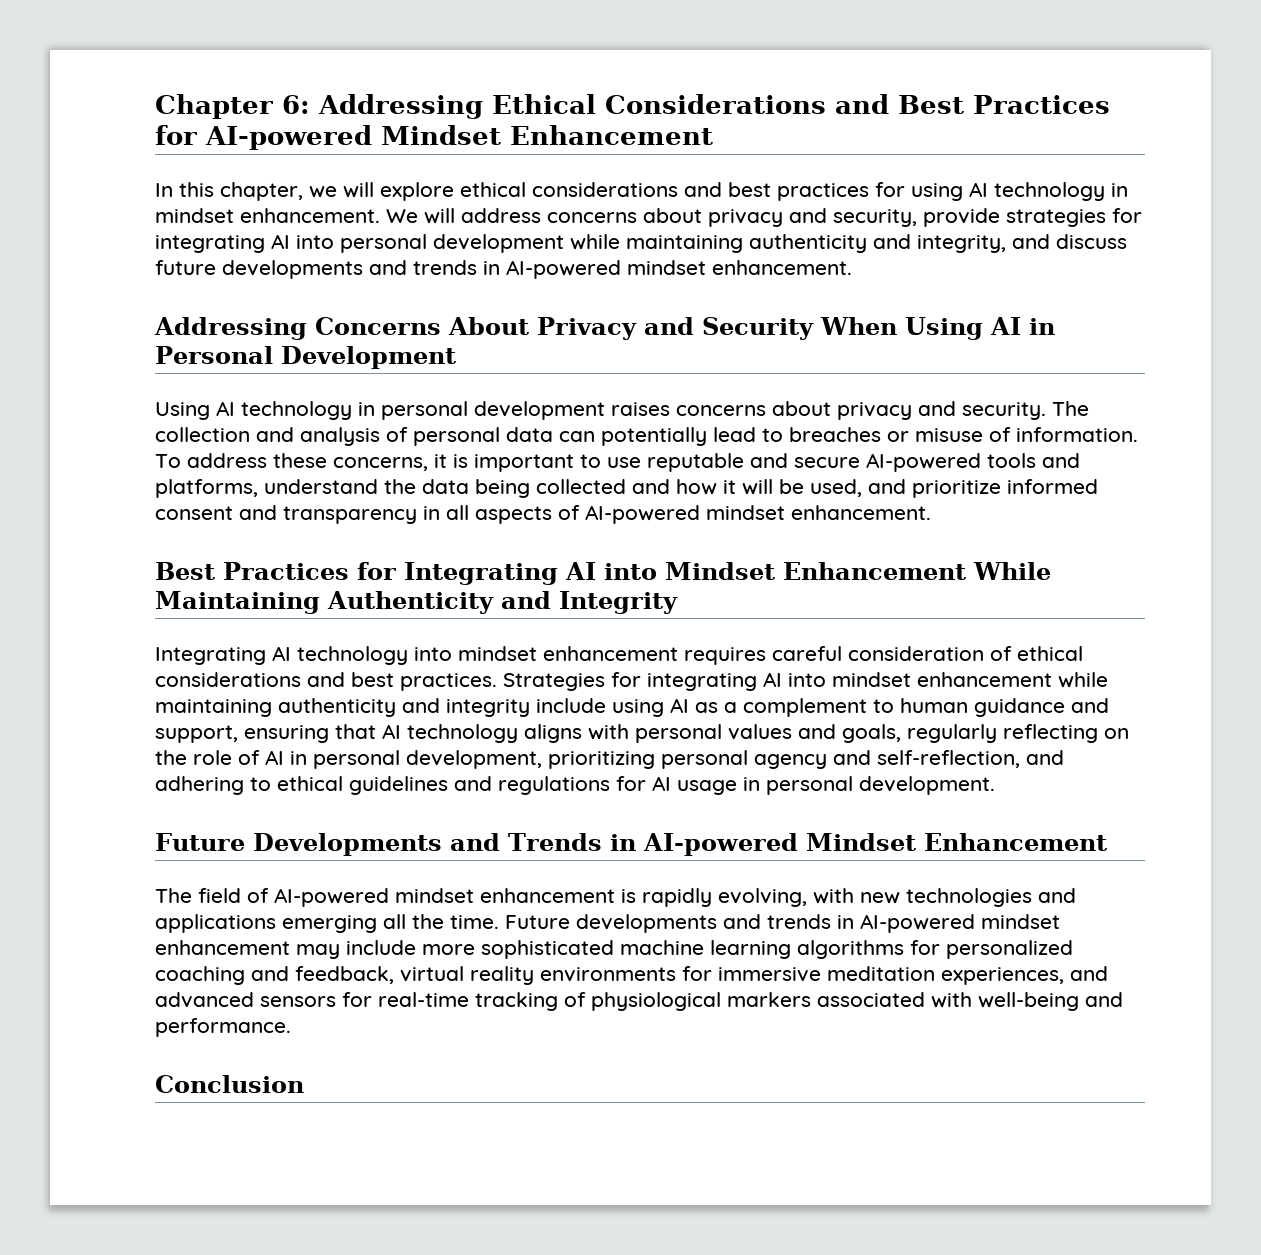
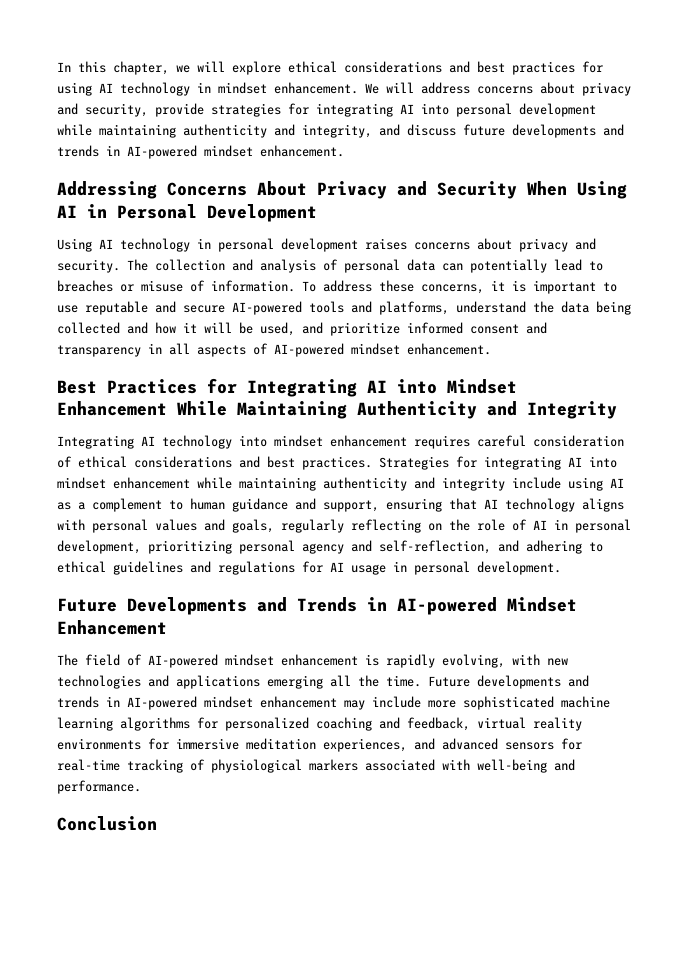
[155,94,1110,119] [155,125,713,150] Chapter 6: Addressing Ethical Considerations and Best Practices for AI-powered Mindset Enhancement // -> (57, 67) none

